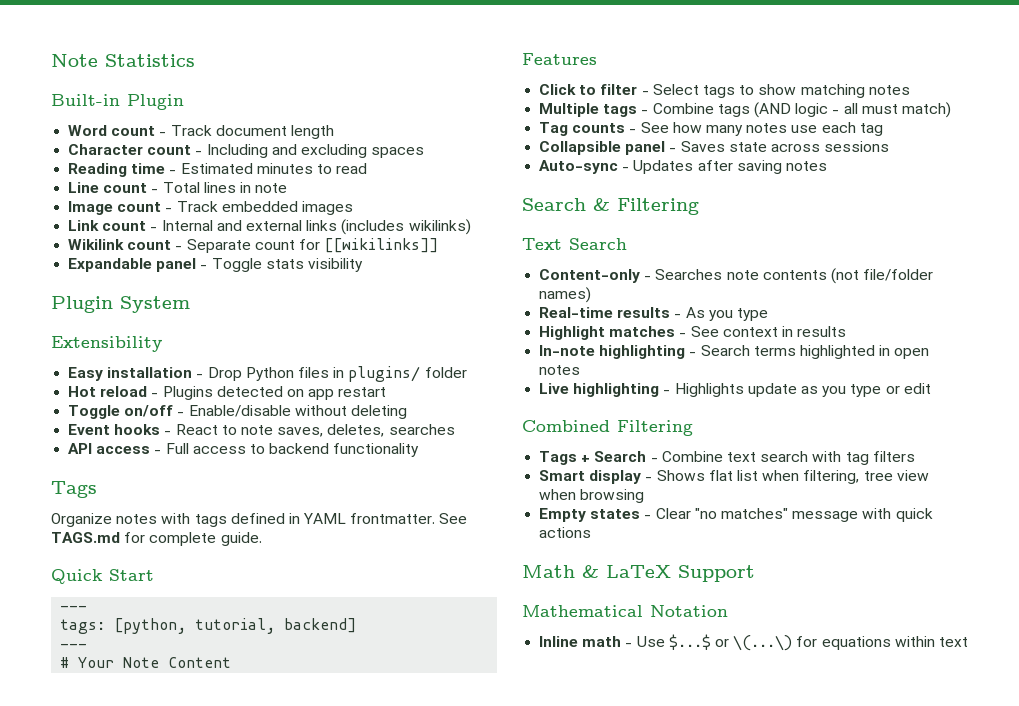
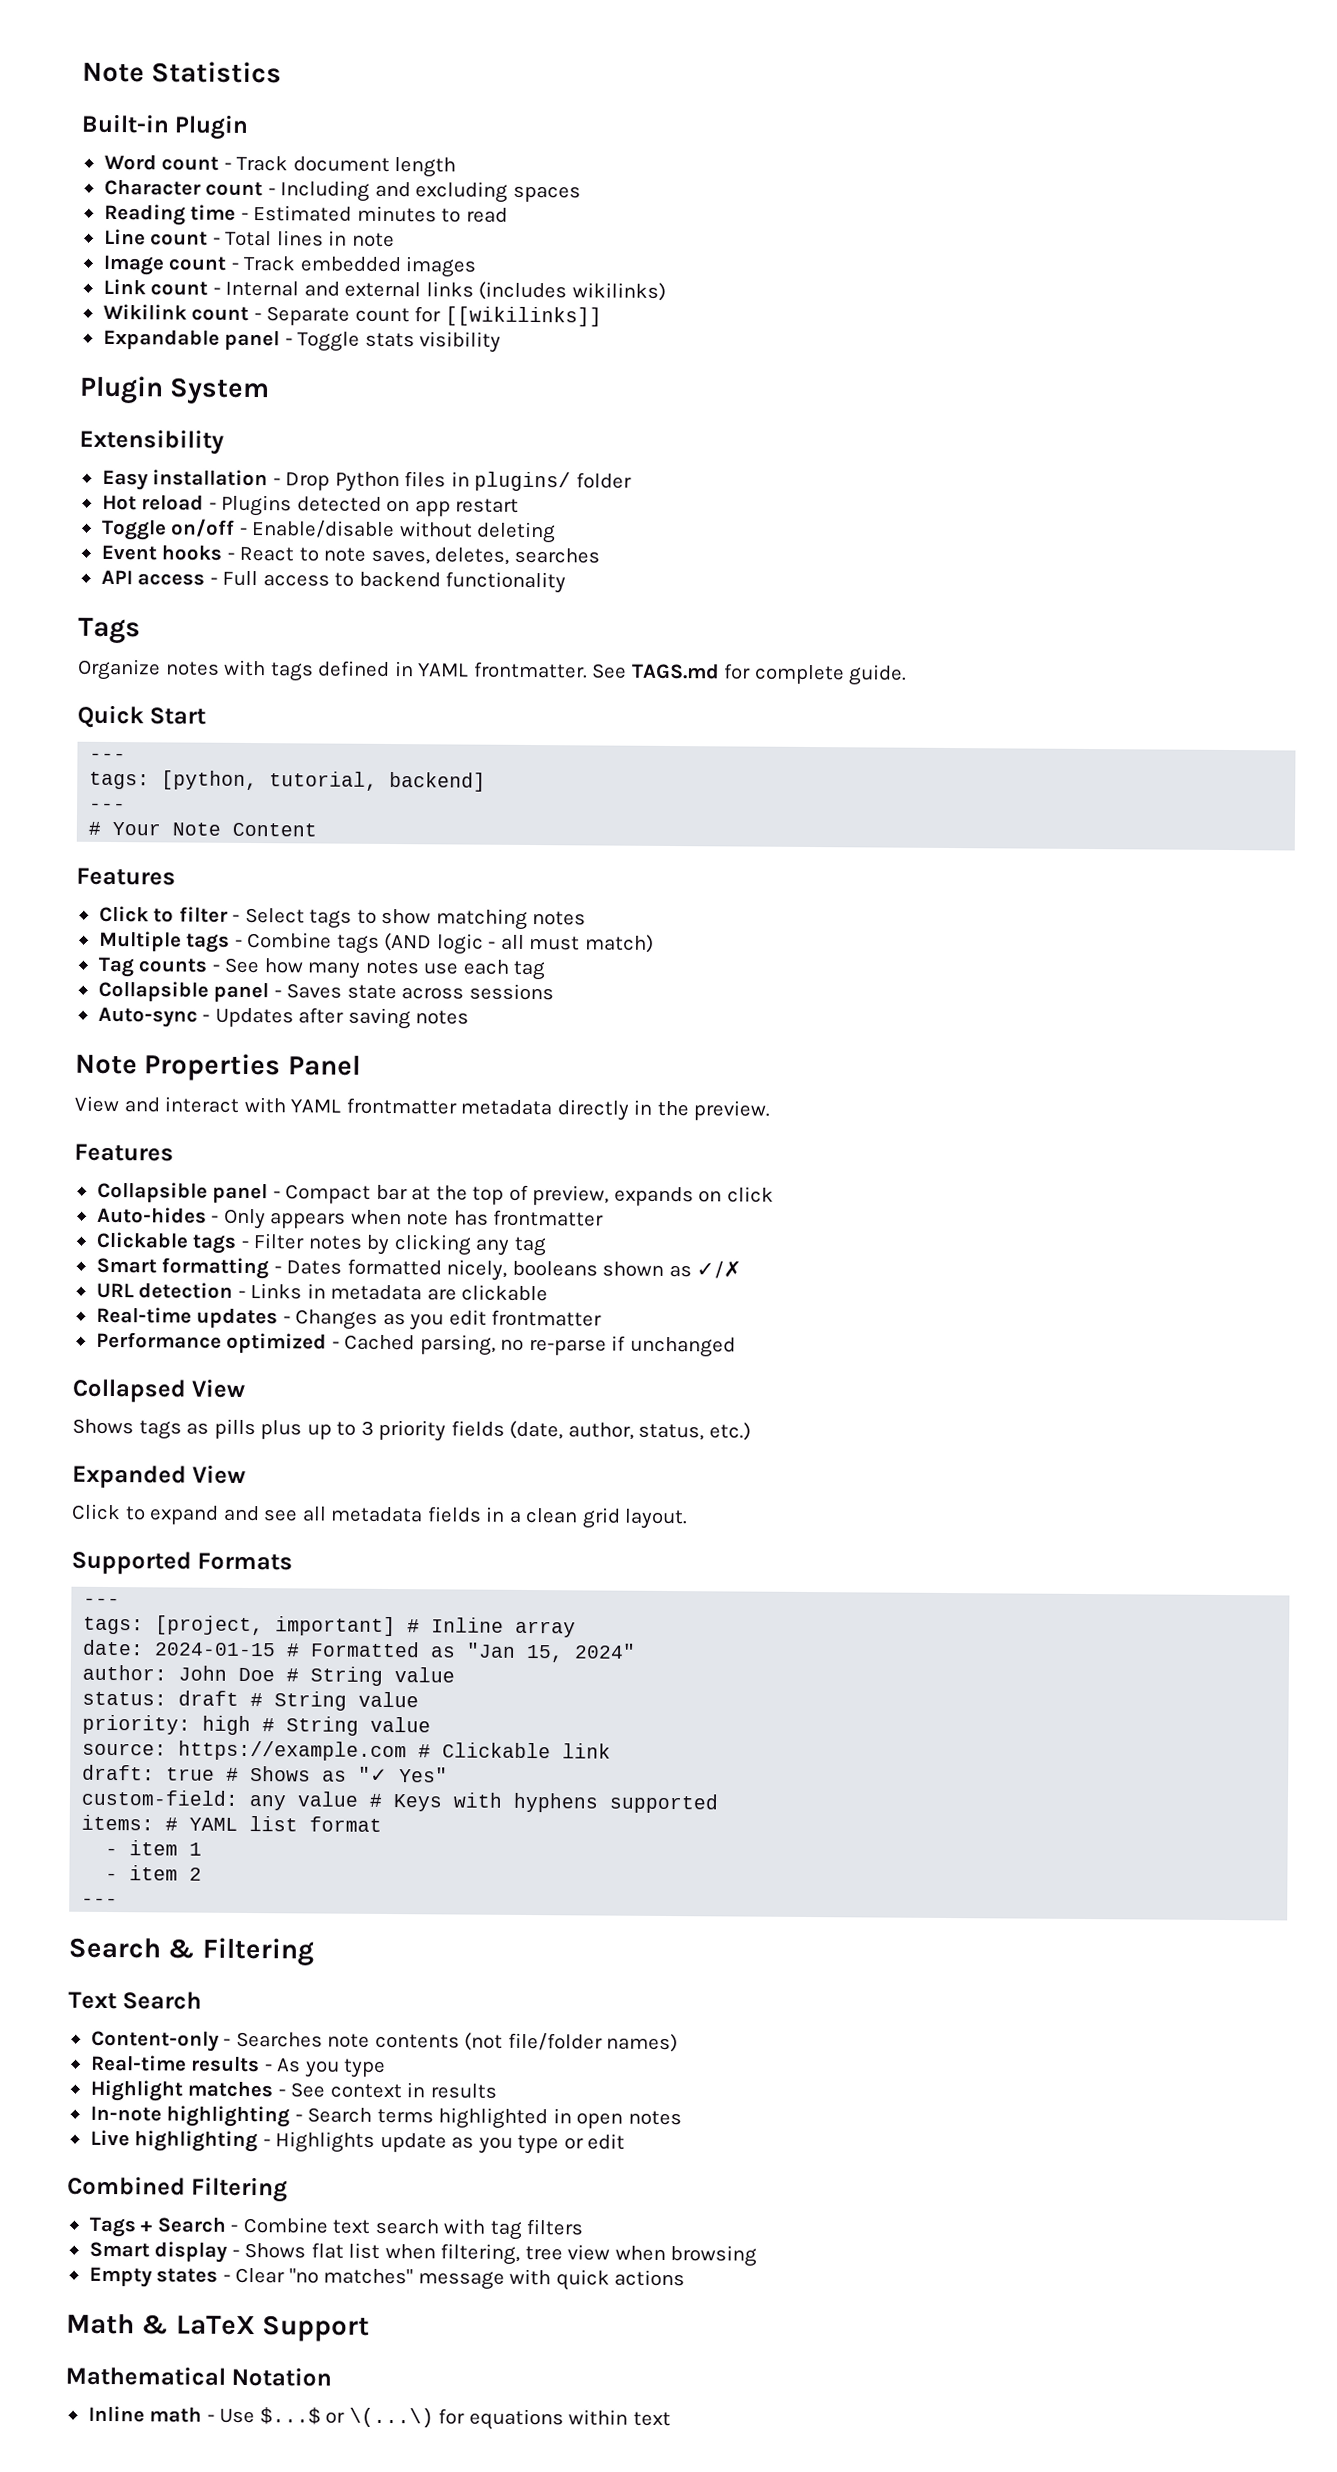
(827, 166) none -> [75,1053,361,1082] [74,1095,771,1121] [74,1143,174,1162] [96,1181,774,1207] [96,1206,605,1230] [95,1231,546,1257] [95,1257,743,1281] [95,1282,549,1302] [95,1306,603,1331] [95,1331,736,1358] [72,1378,246,1403] [72,1418,751,1442] [72,1464,247,1489] [71,1503,689,1530] [71,1550,294,1575] [83,1597,121,1606] [83,1615,577,1638] [82,1639,637,1663] [82,1664,456,1686] [82,1690,420,1711] [82,1714,432,1736] [82,1740,612,1762] [82,1764,449,1783] [81,1789,720,1814] [81,1814,383,1832] [105,1840,203,1856] [105,1865,203,1881] [81,1897,119,1906] // Note Properties Panel // View and interact with YAML frontmatter metadata directly in the preview. // Features // Collapsible panel - Compact bar at the top of preview, expands on click // Auto-hides - Only appears when note has frontmatter // Clickable tags - Filter notes by clicking any tag // Smart formatting - Dates formatted nicely, booleans shown as ✓/✗ // URL detection - Links in metadata are clickable // Real-time updates - Changes as you edit frontmatter // Performance optimized - Cached parsing, no re-parse if unchanged // Collapsed View // Shows tags as pills plus up to 3 priority fields (date, author, status, etc.) // Expanded View // Click to expand and see all metadata fields in a clean grid layout. // Supported Formats // --- // tags: [project, important] # Inline array // date: 2024-01-15 # Formatted as "Jan 15, 2024" // author: John Doe # String value // status: draft # String value // priority: high # String value // source: https://example.com # Clickable link // draft: true # Shows as "✓ Yes" // custom-field: any value # Keys with hyphens supported // items: # YAML list format // - item 1 // - item 2 // ---

